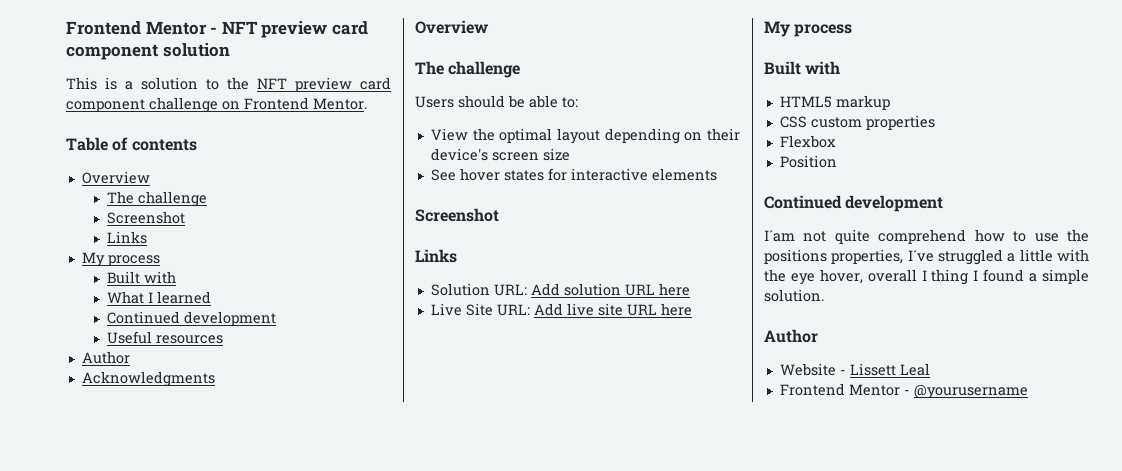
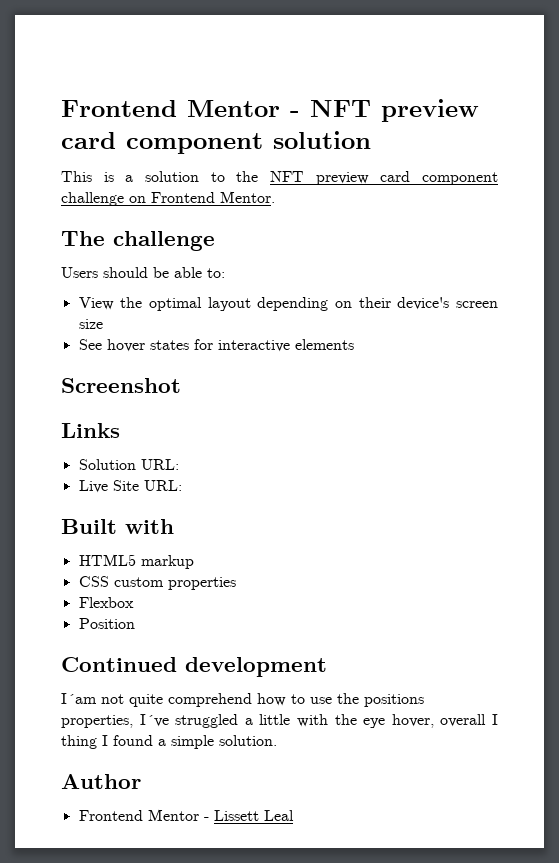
[66,137,197,151] [81,171,150,184] [107,191,208,207] [107,211,186,224] [107,231,148,244] [81,252,160,267] [107,271,177,284] [107,291,212,304] [107,311,277,326] [107,331,224,344] [81,351,130,364] [81,371,215,387] [415,20,489,34] // Table of contents // Overview // The challenge // Screenshot // Links // My process // Built with // What I learned // Continued development // Useful resources // Author // Acknowledgments // Overview -> (275, 197) none
[530,283,690,296] Add solution URL here -> (179, 464) none
[533,303,692,316] [764,21,853,37] Add live site URL here // My process -> (182, 485) none
[779,363,836,376] Website -> [78,809,199,821] Frontend Mentor
[779,383,1028,399] // Frontend Mentor - @yourusername -> (294, 815) none

